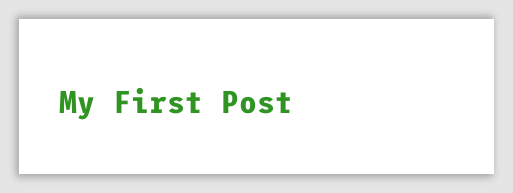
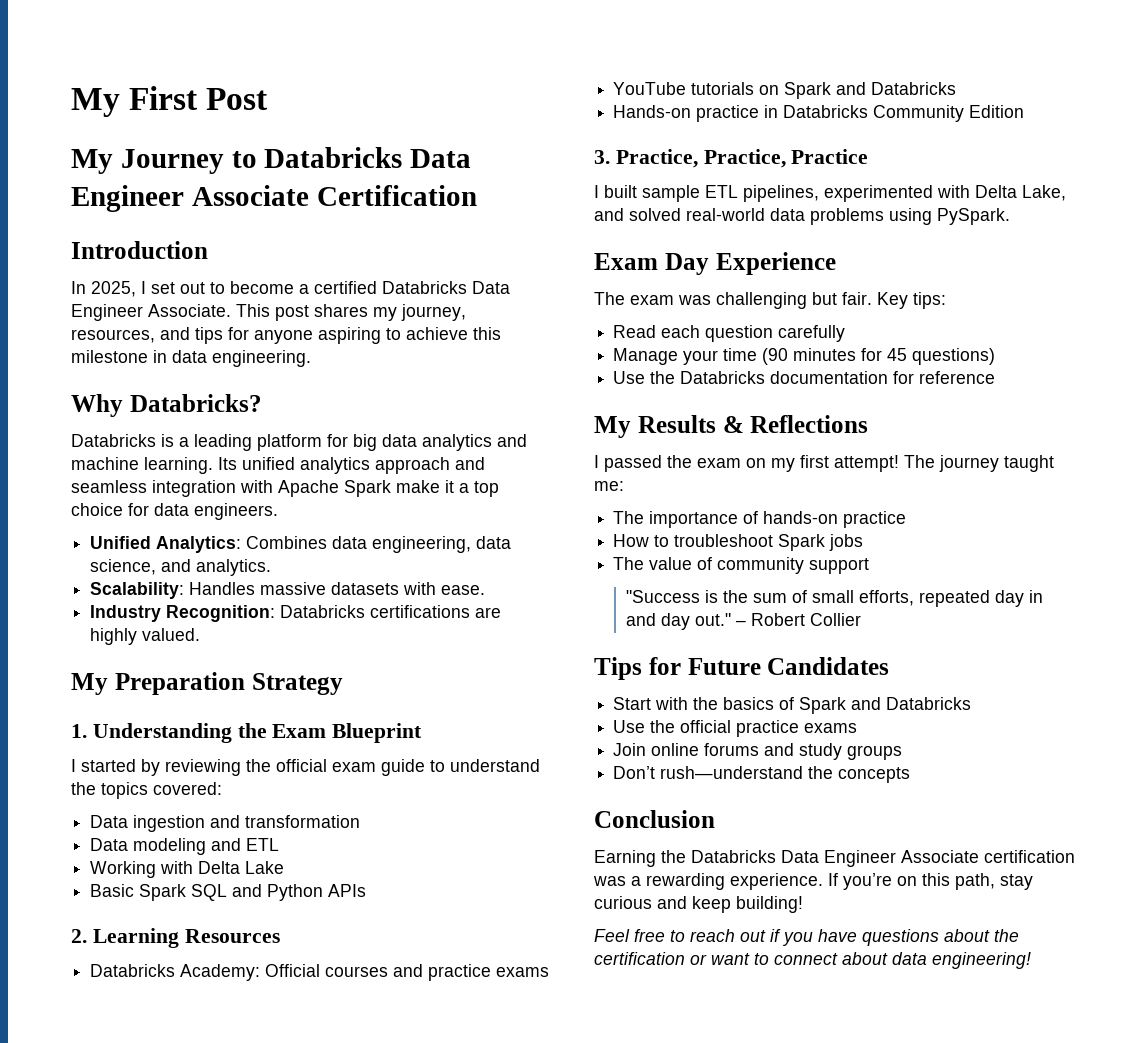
(293, 102) none -> [71,147,472,174] [71,185,477,212] [71,241,208,259] [71,281,510,297] [71,304,466,321] [71,327,501,344] [71,350,311,367] [71,394,262,417] [71,434,527,451] [71,457,485,474] [71,480,499,497] [71,503,278,520] [90,536,512,553] [90,559,272,576] [90,582,486,599] [90,605,502,622] [90,628,201,645] [71,672,343,695] [71,723,423,743] [71,759,540,776] [71,782,222,799] [90,815,361,832] [90,838,280,855] [90,861,285,878] [90,884,367,901] [71,928,280,948] [90,964,550,981] [613,82,957,99] [613,105,1025,122] [594,149,869,168] [594,185,1066,202] [594,208,1010,225] [594,252,836,275] [594,292,946,309] [613,325,846,342] [613,348,996,365] [613,371,996,384] [594,415,869,438] [594,455,1054,472] [594,481,624,491] [613,511,907,528] [613,534,864,551] [613,557,870,574] [625,590,1043,607] [625,613,861,630] [594,657,890,680] [613,697,972,714] [613,720,858,737] [613,743,903,760] [613,766,911,783] [594,810,715,828] [594,850,1075,867] [593,873,1033,890] [594,896,803,913] [594,929,1019,946] [594,952,1031,969] // My Journey to Databricks Data Engineer Associate Certification // Introduction // In 2025, I set out to become a certified Databricks Data Engineer Associate. This post shares my journey, resources, and tips for anyone aspiring to achieve this milestone in data engineering. // Why Databricks? // Databricks is a leading platform for big data analytics and machine learning. Its unified analytics approach and seamless integration with Apache Spark make it a top choice for data engineers. // Unified Analytics: Combines data engineering, data science, and analytics. // Scalability: Handles massive datasets with ease. // Industry Recognition: Databricks certifications are highly valued. // My Preparation Strategy // 1. Understanding the Exam Blueprint // I started by reviewing the official exam guide to understand the topics covered: // Data ingestion and transformation // Data modeling and ETL // Working with Delta Lake // Basic Spark SQL and Python APIs // 2. Learning Resources // Databricks Academy: Official courses and practice exams // YouTube tutorials on Spark and Databricks // Hands-on practice in Databricks Community Edition // 3. Practice, Practice, Practice // I built sample ETL pipelines, experimented with Delta Lake, and solved real-world data problems using PySpark. // Exam Day Experience // The exam was challenging but fair. Key tips: // Read each question carefully // Manage your time (90 minutes for 45 questions) // Use the Databricks documentation for reference // My Results & Reflections // I passed the exam on my first attempt! The journey taught me: // The importance of hands-on practice // How to troubleshoot Spark jobs // The value of community support // "Success is the sum of small efforts, repeated day in and day out." – Robert Collier // Tips for Future Candidates // Start with the basics of Spark and Databricks // Use the official practice exams // Join online forums and study groups // Don’t rush—understand the concepts // Conclusion // Earning the Databricks Data Engineer Associate certification was a rewarding experience. If you’re on this path, stay curious and keep building! // Feel free to reach out if you have questions about the certification or want to connect about data engineering!

